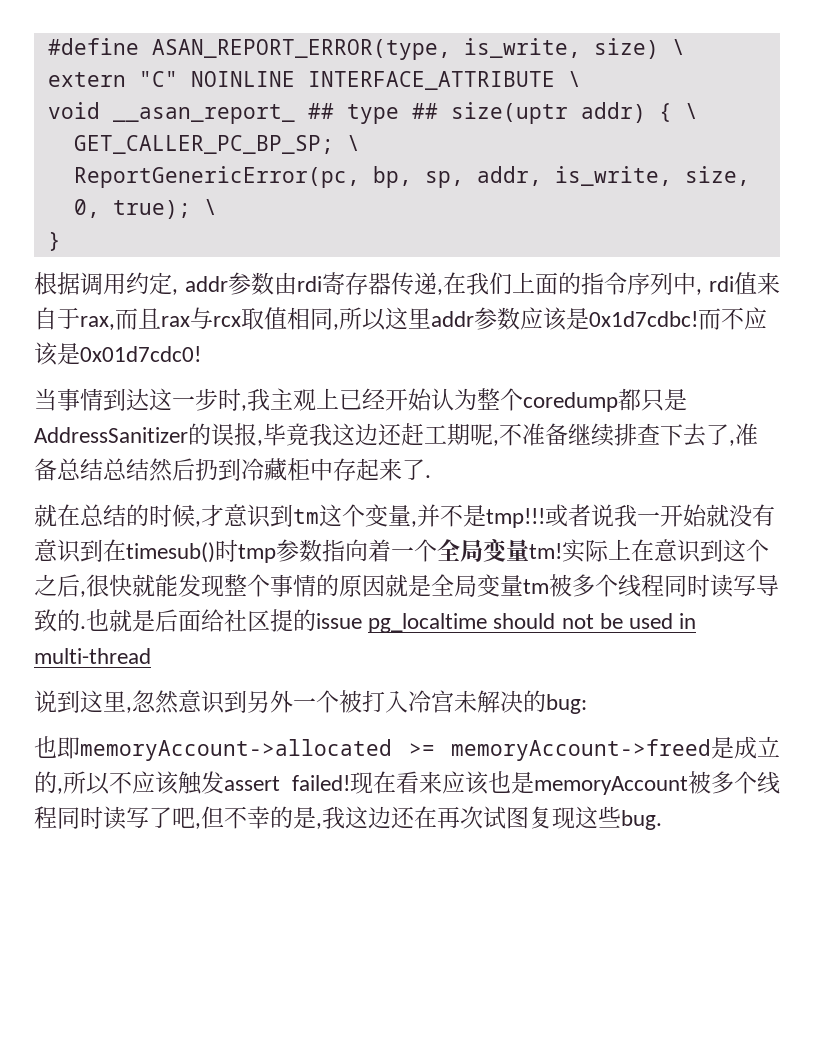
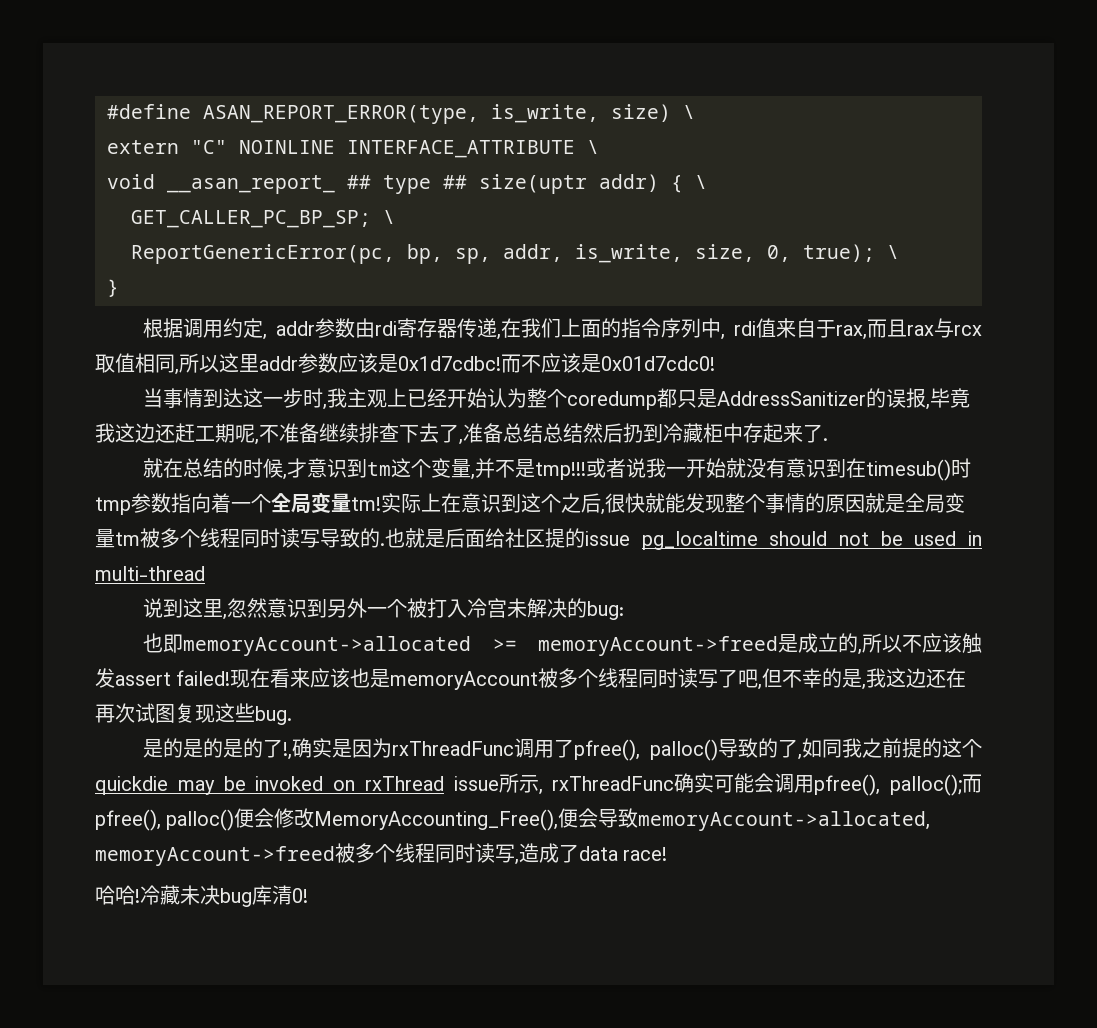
(662, 820) none -> [143,738,982,761] [95,773,982,796] [95,808,931,831] [95,843,668,866] [95,885,308,907] // 是的是的是的了!,确实是因为rxThreadFunc调用了pfree(), palloc()导致的了,如同我之前提的这个quickdie may be invoked on rxThread issue所示, rxThreadFunc确实可能会调用pfree(), palloc();而pfree(), palloc()便会修改MemoryAccounting_Free(),便会导致memoryAccount->allocated, memoryAccount->freed被多个线程同时读写,造成了data race! // 哈哈!冷藏未决bug库清0!

